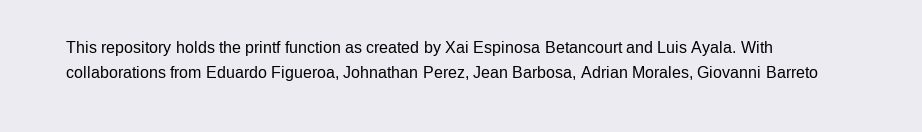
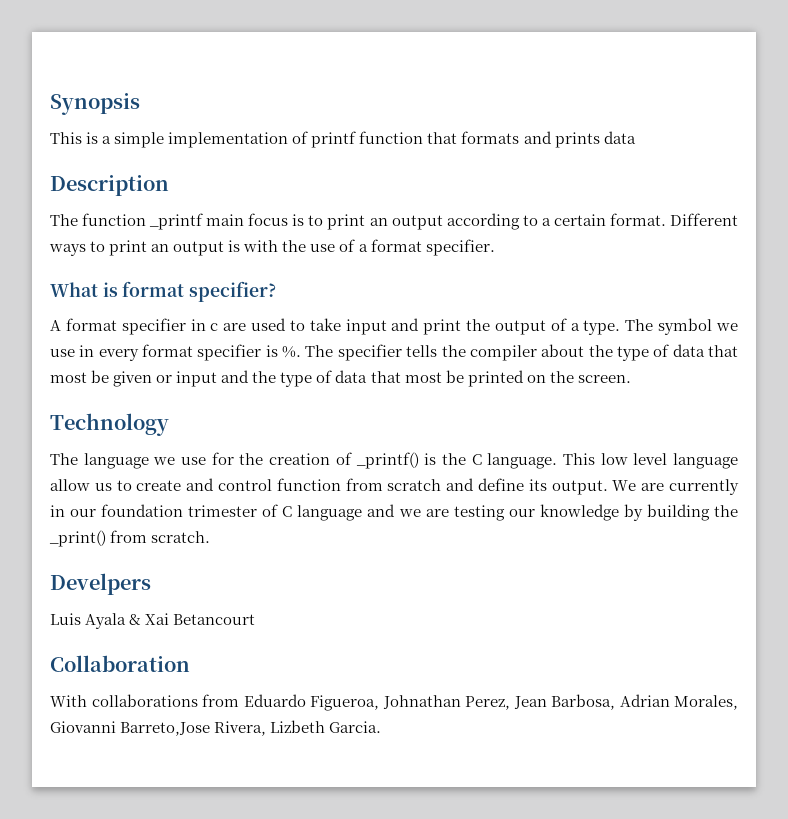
[66,41,737,56] This repository holds the printf function as created by Xai Espinosa Betancourt and Luis Ayala. -> [50,93,140,115] [50,131,636,148] [50,175,169,196] [50,213,738,230] [49,239,495,256] [50,281,277,302] [50,318,739,335] [50,344,739,361] [50,370,631,387] [50,413,169,436] [50,452,738,469] [50,478,739,495] [50,504,739,521] [49,530,211,547] [50,573,151,595] [50,613,256,629] [50,655,190,672] Synopsis // This is a simple implementation of printf function that formats and prints data // Description // The function _printf main focus is to print an output according to a certain format. Different ways to print an output is with the use of a format specifier. // What is format specifier? // A format specifier in c are used to take input and print the output of a type. The symbol we use in every format specifier is %. The specifier tells the compiler about the type of data that most be given or input and the type of data that most be printed on the screen. // Technology // The language we use for the creation of _printf() is the C language. This low level language allow us to create and control function from scratch and define its output. We are currently in our foundation trimester of C language and we are testing our knowledge by building the _print() from scratch. // Develpers // Luis Ayala & Xai Betancourt // Collaboration //
[765,66,818,78] Barreto -> [120,720,382,736] Barreto,Jose Rivera, Lizbeth Garcia.

